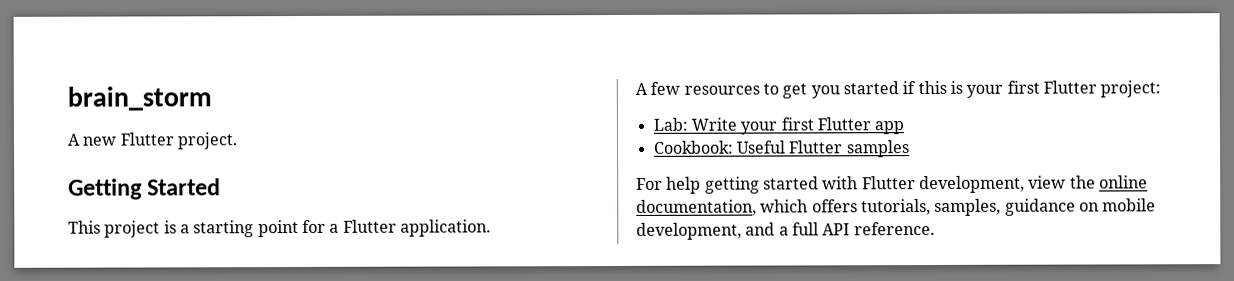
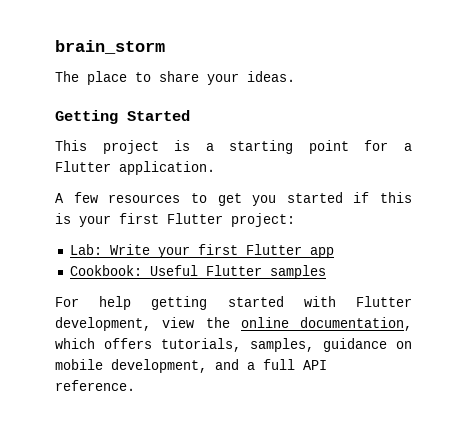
[67,132,238,150] A new Flutter project. -> [55,71,295,85] The place to share your ideas.

